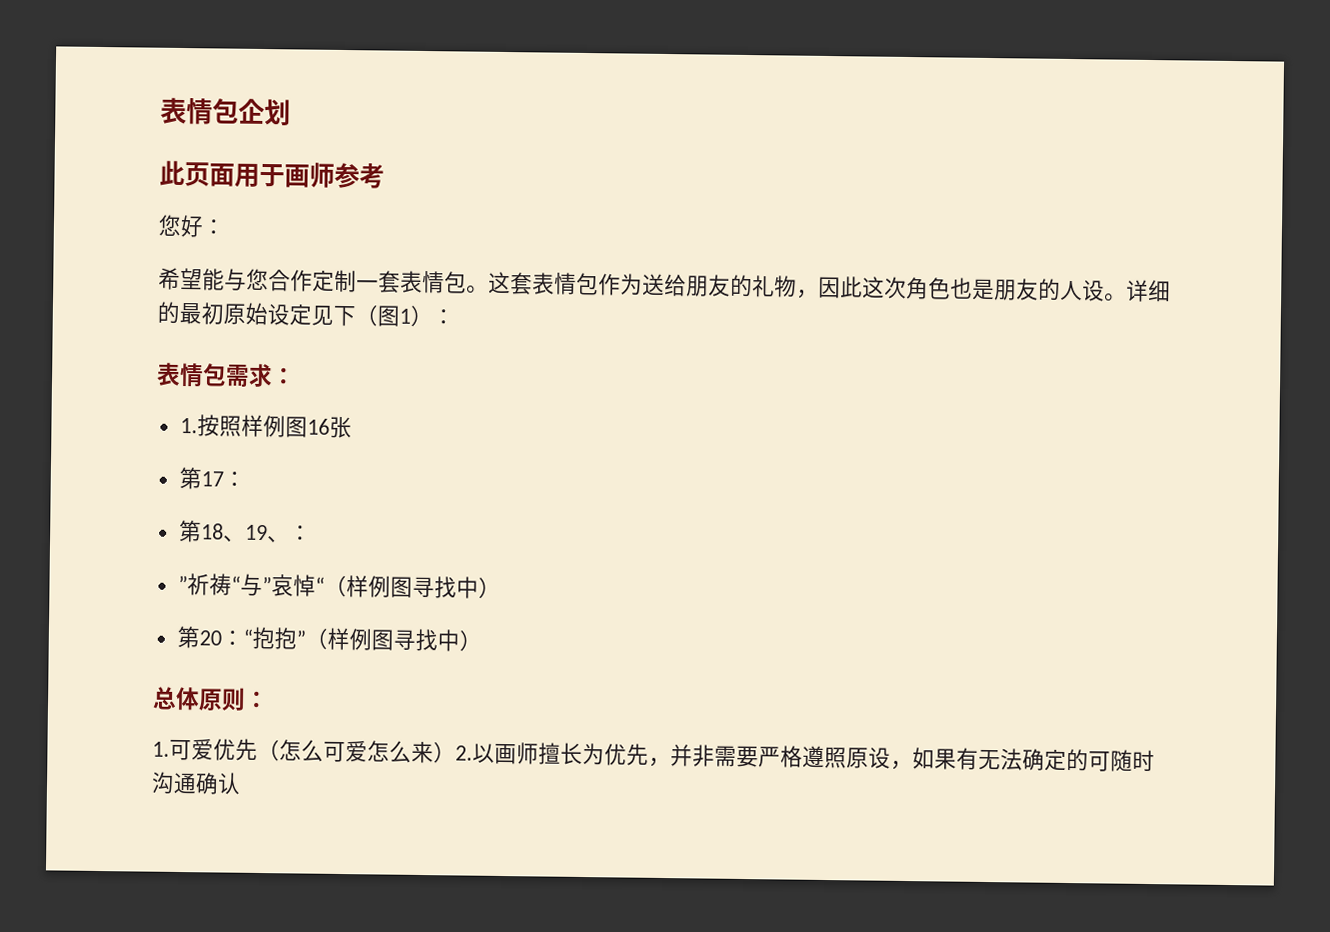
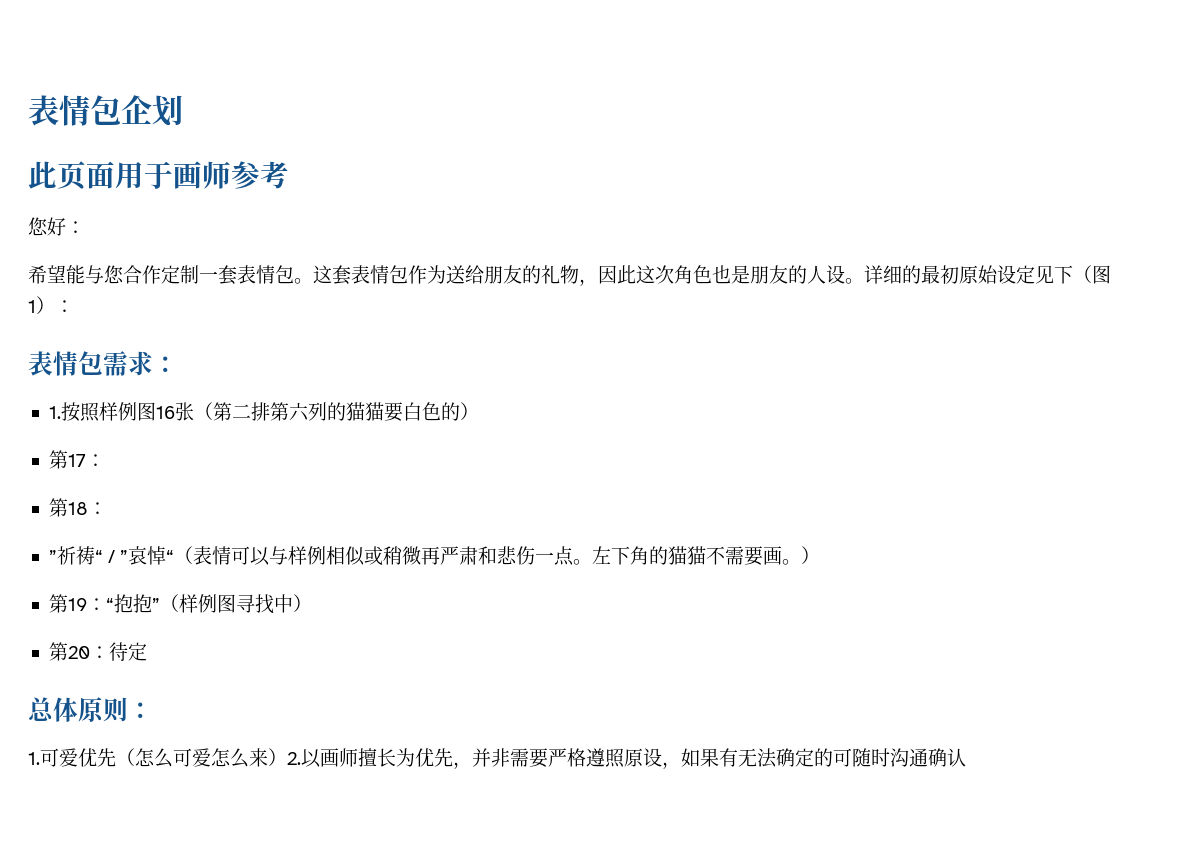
(352, 427) none -> [193,402,479,422] （第二排第六列的猫猫要白色的）
[222,524,290,543] 、19、 -> (88, 508) none
[239,573,263,597] 与 -> [108,550,116,563] /
(347, 586) none -> [193,546,821,566] [48,594,179,613] 表情可以与样例相似或稍微再严肃和悲伤一点。左下角的猫猫不需要画。） // 第19：“抱抱”（
[242,626,482,652] “抱抱”（样例图寻找中） -> [108,642,147,661] 待定

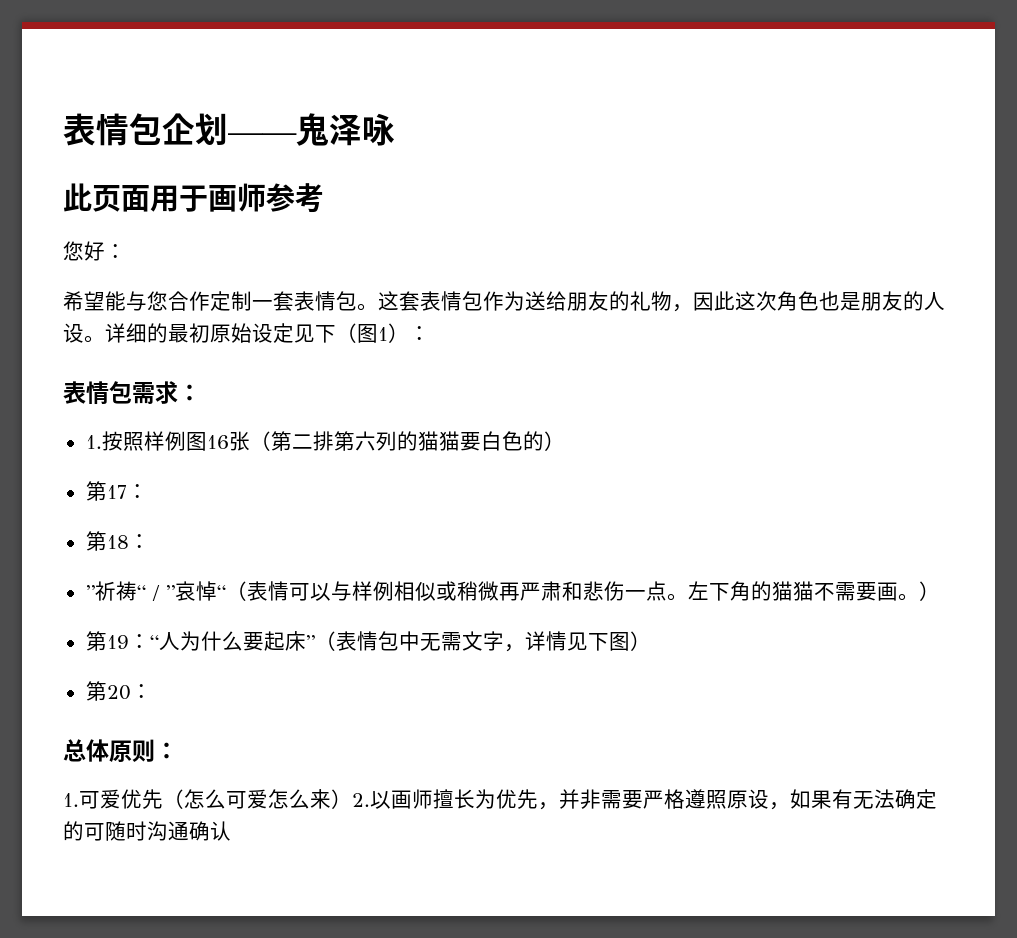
(183, 111) none -> [228,113,395,146] ——鬼泽咏
[113,594,293,614] 抱抱”（样例图寻找中 -> [158,631,630,652] 人为什么要起床”（表情包中无需文字，详情见下图
[108,642,147,661] 待定 -> (152, 691) none

